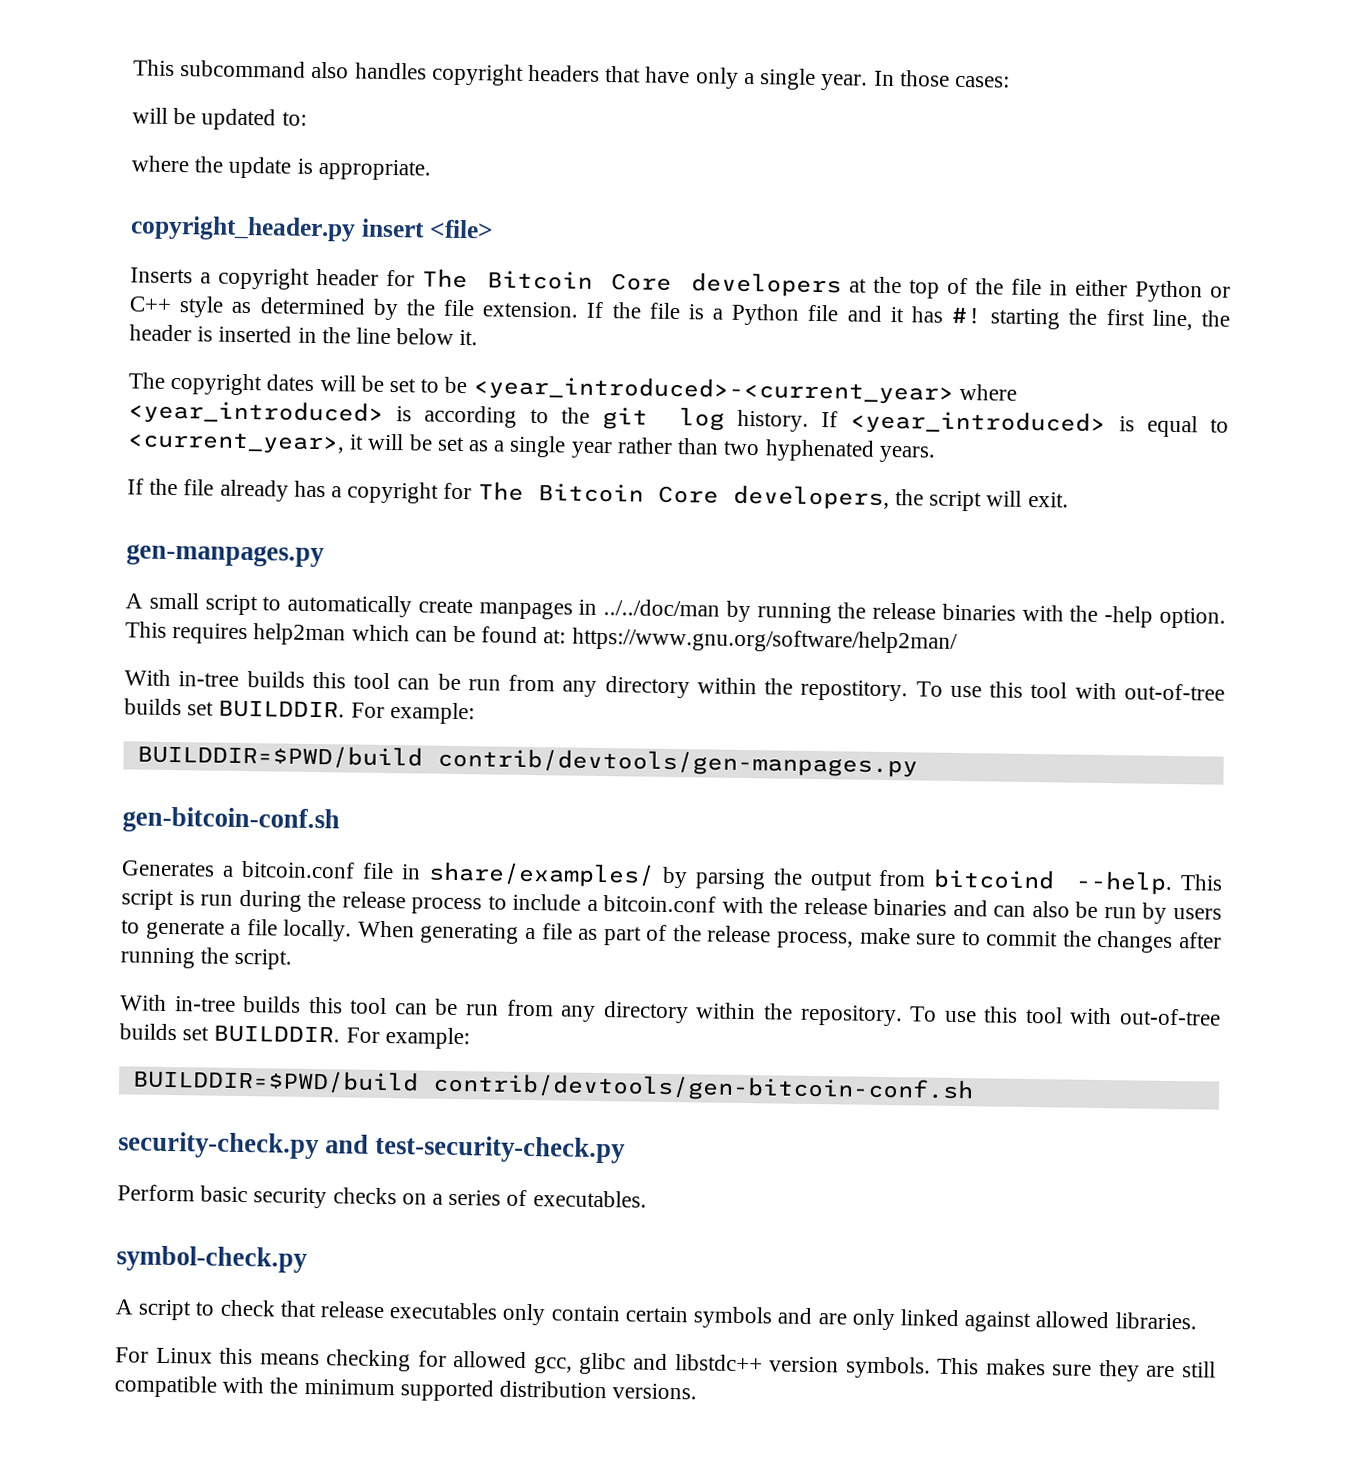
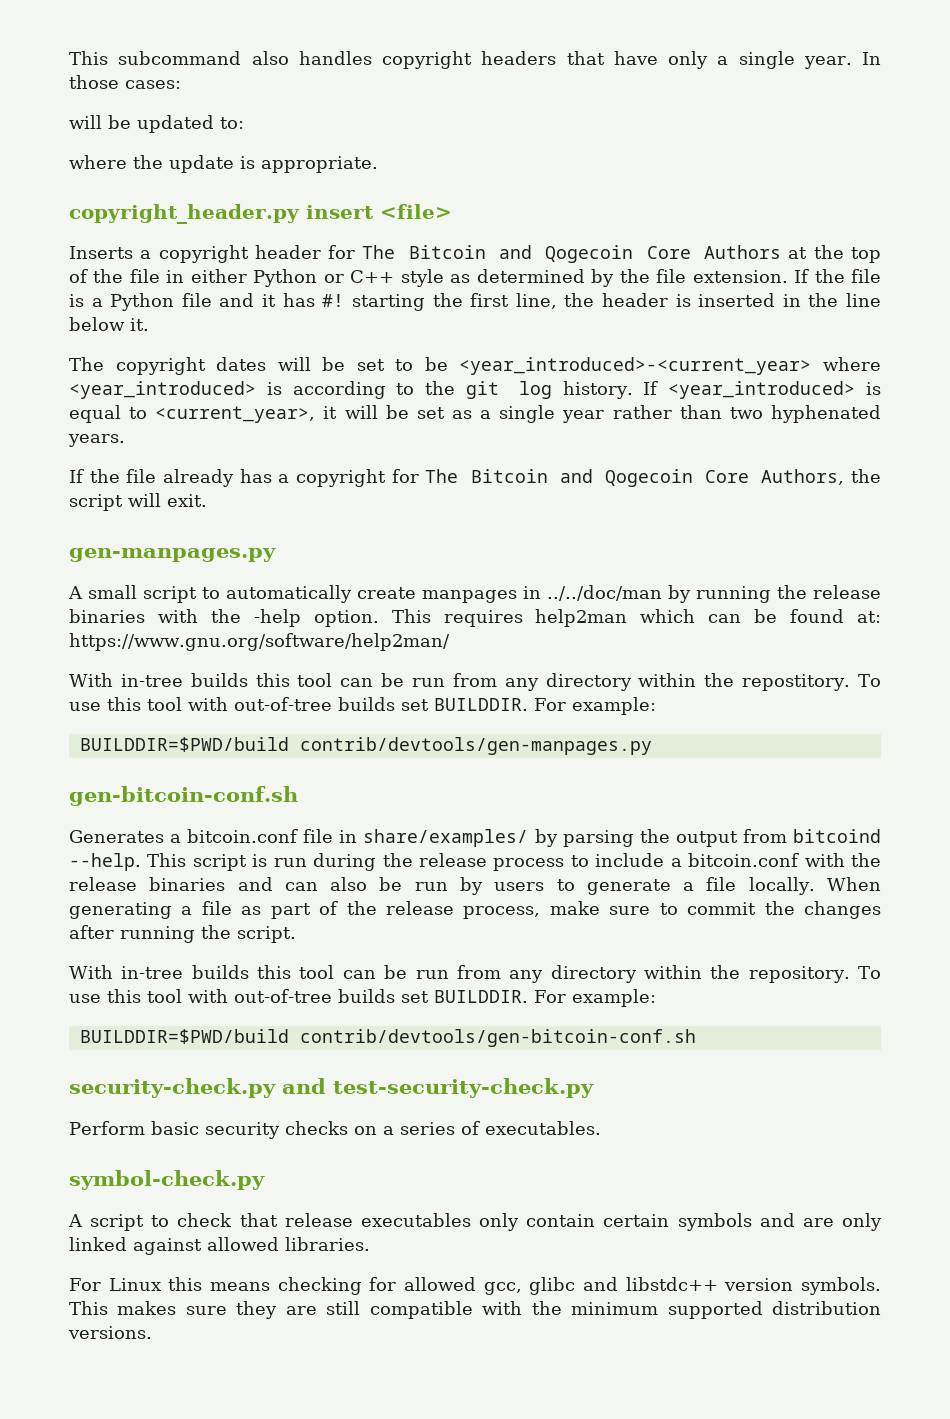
[611,272,842,298] Core developers -> [499,245,782,263] and Qogecoin Core Authors
[657,484,890,511] Core developers, -> [559,469,845,487] and Qogecoin Core Authors,

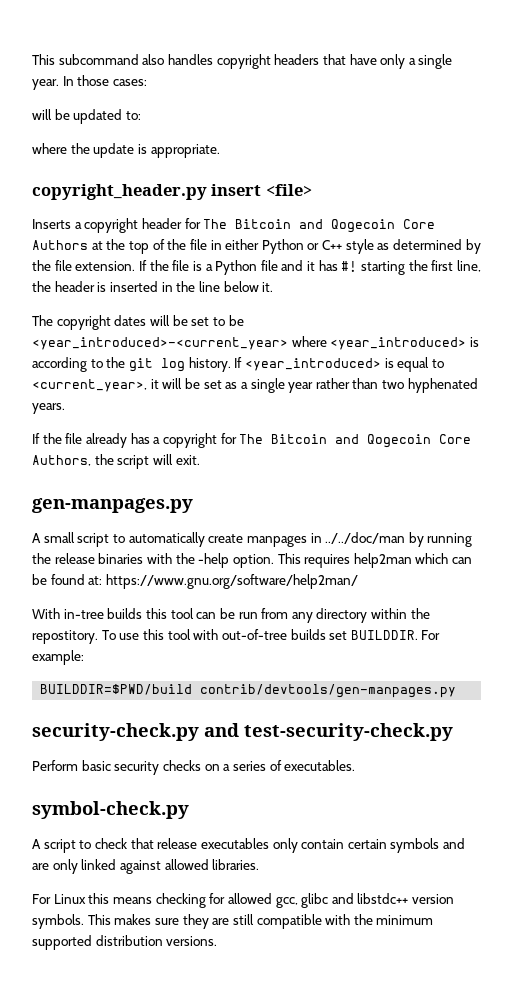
[69,786,298,806] [69,829,881,847] [69,853,882,871] [69,877,882,895] [69,901,882,919] [69,925,296,943] [69,965,882,983] [69,989,656,1007] [79,1029,696,1047] // gen-bitcoin-conf.sh // Generates a bitcoin.conf file in share/examples/ by parsing the output from bitcoind --help. This script is run during the release process to include a bitcoin.conf with the release binaries and can also be run by users to generate a file locally. When generating a file as part of the release process, make sure to commit the changes after running the script. // With in-tree builds this tool can be run from any directory within the repository. To use this tool with out-of-tree builds set BUILDDIR. For example: // BUILDDIR=$PWD/build contrib/devtools/gen-bitcoin-conf.sh -> (457, 691) none

